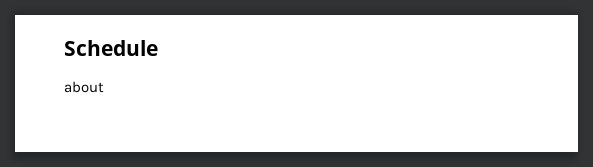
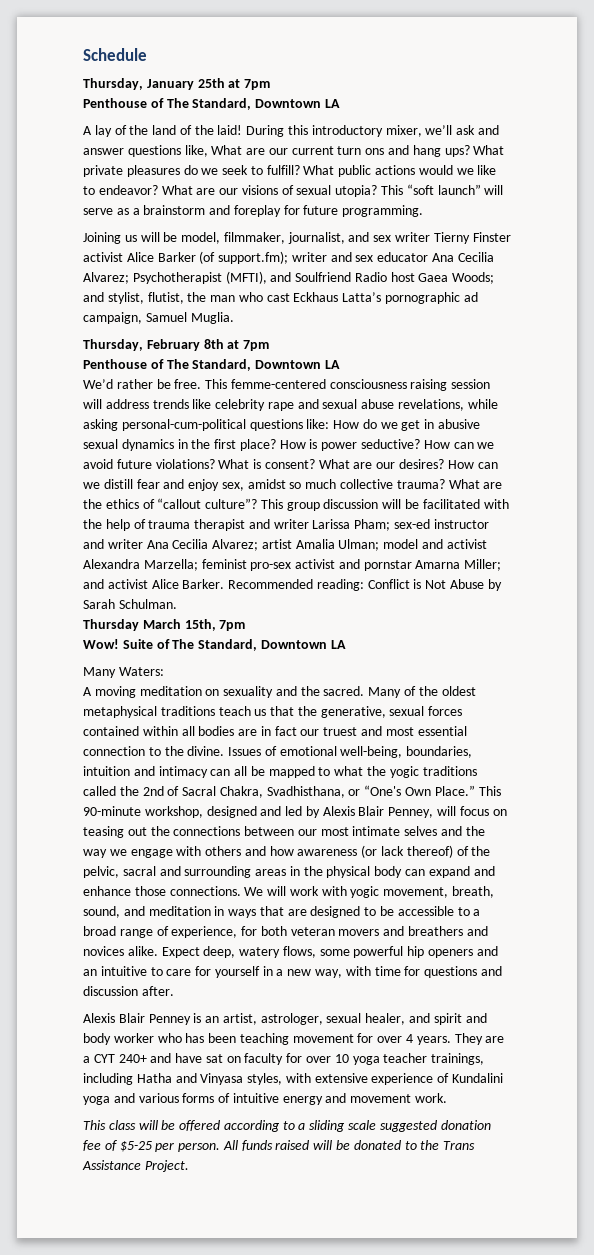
[64,81,104,93] about -> [83,78,271,90] [83,98,340,110] [83,125,499,137] [83,145,505,157] [83,165,497,177] [83,184,504,197] [83,205,424,217] [83,232,511,244] [83,251,494,264] [83,271,495,284] [83,292,478,304] [83,312,234,324] [83,339,270,351] [83,359,340,371] [83,379,491,391] [83,399,498,411] [83,419,481,431] [83,439,495,451] [83,459,498,469] [83,479,503,491] [83,498,509,511] [83,519,489,531] [83,539,487,551] [83,559,502,571] [83,579,502,591] [83,599,177,609] [83,619,246,631] [83,639,346,651] [83,667,164,678] [83,686,476,698] [83,706,463,718] [83,726,467,736] [83,746,473,758] [83,766,477,778] [83,785,501,798] [83,806,507,818] [83,826,485,838] [83,845,491,858] [83,866,495,878] [83,886,495,898] [83,906,481,918] [83,926,488,938] [83,946,498,958] [83,966,502,978] [83,986,174,996] [83,1013,487,1025] [83,1033,505,1045] [83,1053,485,1065] [83,1073,504,1085] [83,1093,448,1105] [83,1120,491,1132] [83,1140,476,1152] [82,1160,189,1172] Thursday, January 25th at 7pm // Penthouse of The Standard, Downtown LA // A lay of the land of the laid! During this introductory mixer, we’ll ask and answer questions like, What are our current turn ons and hang ups? What private pleasures do we seek to fulfill? What public actions would we like to endeavor? What are our visions of sexual utopia? This “soft launch” will serve as a brainstorm and foreplay for future programming. // Joining us will be model, filmmaker, journalist, and sex writer Tierny Finster activist Alice Barker (of support.fm); writer and sex educator Ana Cecilia Alvarez; Psychotherapist (MFTI), and Soulfriend Radio host Gaea Woods; and stylist, flutist, the man who cast Eckhaus Latta’s pornographic ad campaign, Samuel Muglia. // Thursday, February 8th at 7pm // Penthouse of The Standard, Downtown LA // We’d rather be free. This femme-centered consciousness raising session will address trends like celebrity rape and sexual abuse revelations, while asking personal-cum-political questions like: How do we get in abusive sexual dynamics in the first place? How is power seductive? How can we avoid future violations? What is consent? What are our desires? How can we distill fear and enjoy sex, amidst so much collective trauma? What are the ethics of “callout culture”? This group discussion will be facilitated with the help of trauma therapist and writer Larissa Pham; sex-ed instructor and writer Ana Cecilia Alvarez; artist Amalia Ulman; model and activist Alexandra Marzella; feminist pro-sex activist and pornstar Amarna Miller; and activist Alice Barker. Recommended reading: Conflict is Not Abuse by Sarah Schulman. // Thursday March 15th, 7pm // Wow! Suite of The Standard, Downtown LA // Many Waters: // A moving meditation on sexuality and the sacred. Many of the oldest metaphysical traditions teach us that the generative, sexual forces contained within all bodies are in fact our truest and most essential connection to the divine. Issues of emotional well-being, boundaries, intuition and intimacy can all be mapped to what the yogic traditions called the 2nd of Sacral Chakra, Svadhisthana, or “One's Own Place.” This 90-minute workshop, designed and led by Alexis Blair Penney, will focus on teasing out the connections between our most intimate selves and the way we engage with others and how awareness (or lack thereof) of the pelvic, sacral and surrounding areas in the physical body can expand and enhance those connections. We will work with yogic movement, breath, sound, and meditation in ways that are designed to be accessible to a broad range of experience, for both veteran movers and breathers and novices alike. Expect deep, watery flows, some powerful hip openers and an intuitive to care for yourself in a new way, with time for questions and discussion after. // Alexis Blair Penney is an artist, astrologer, sexual healer, and spirit and body worker who has been teaching movement for over 4 years. They are a CYT 240+ and have sat on faculty for over 10 yoga teacher trainings, including Hatha and Vinyasa styles, with extensive experience of Kundalini yoga and various forms of intuitive energy and movement work. // This class will be offered according to a sliding scale suggested donation fee of $5-25 per person. All funds raised will be donated to the Trans Assistance Project.

